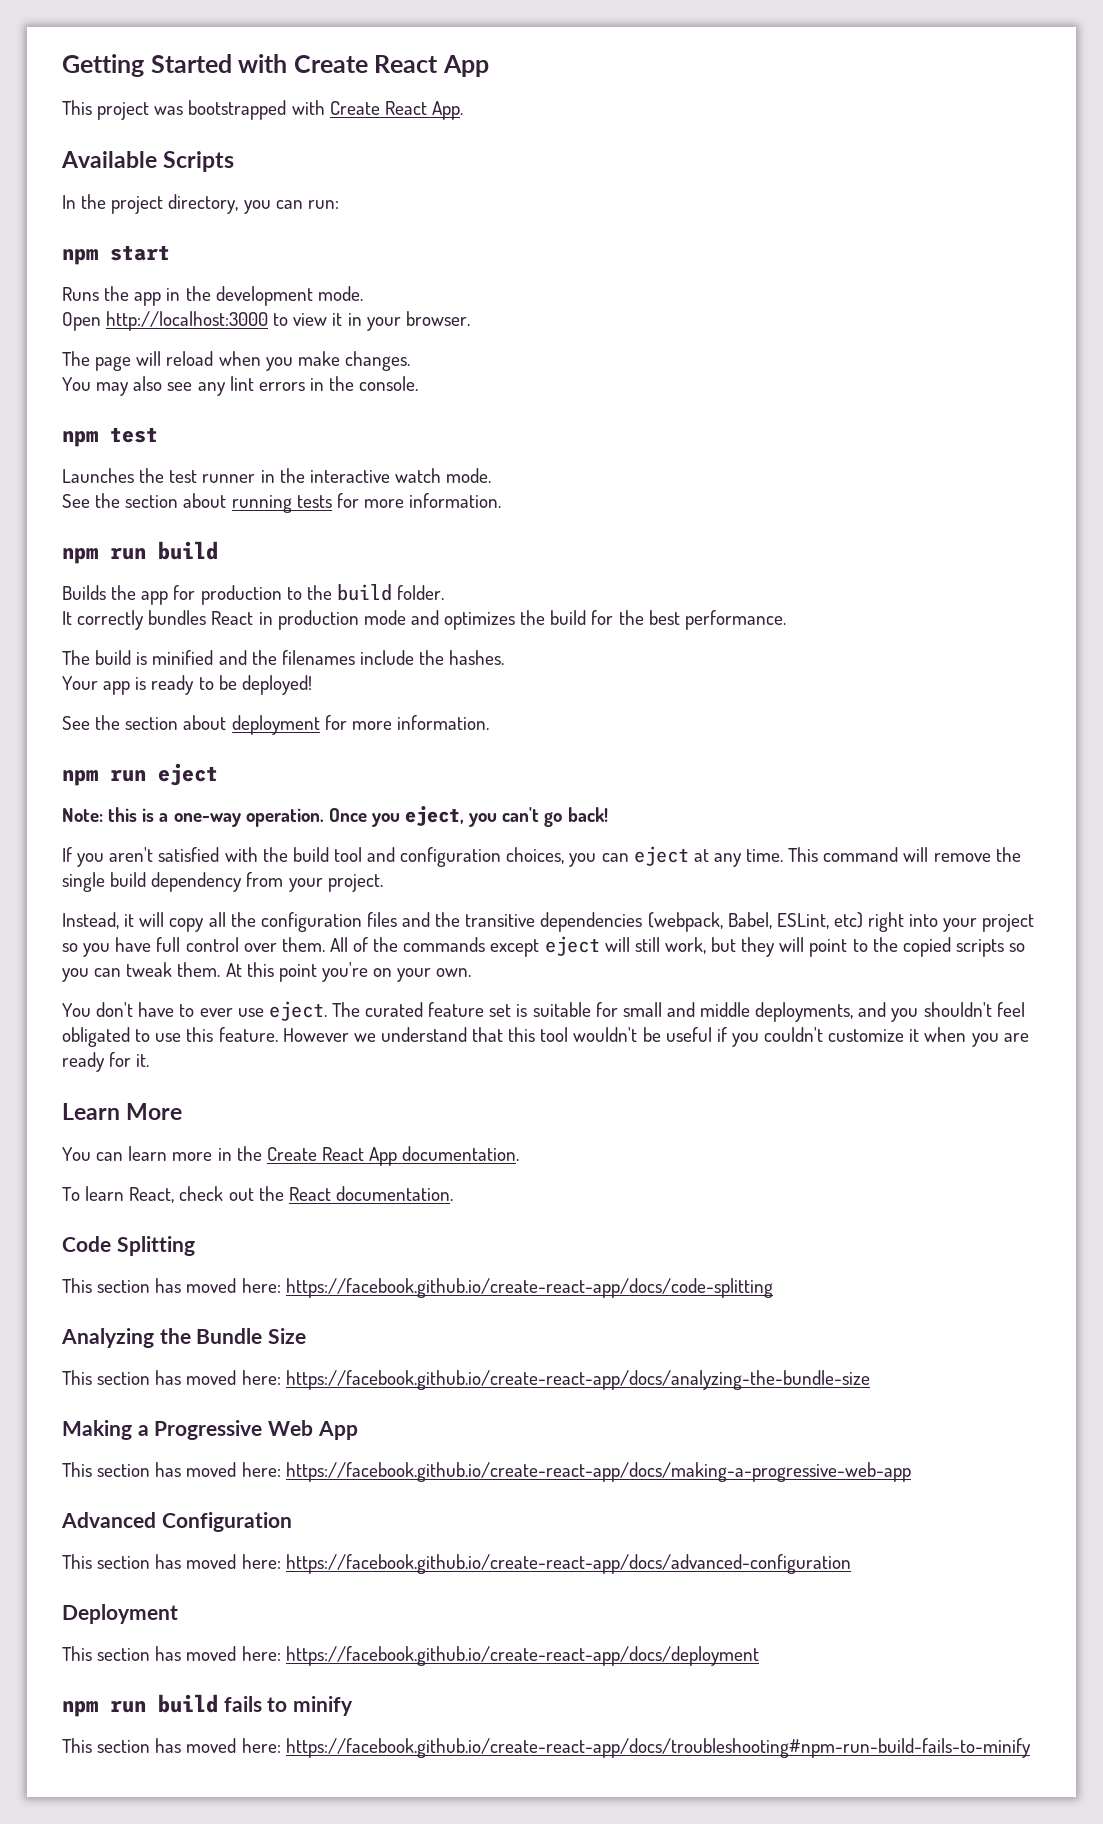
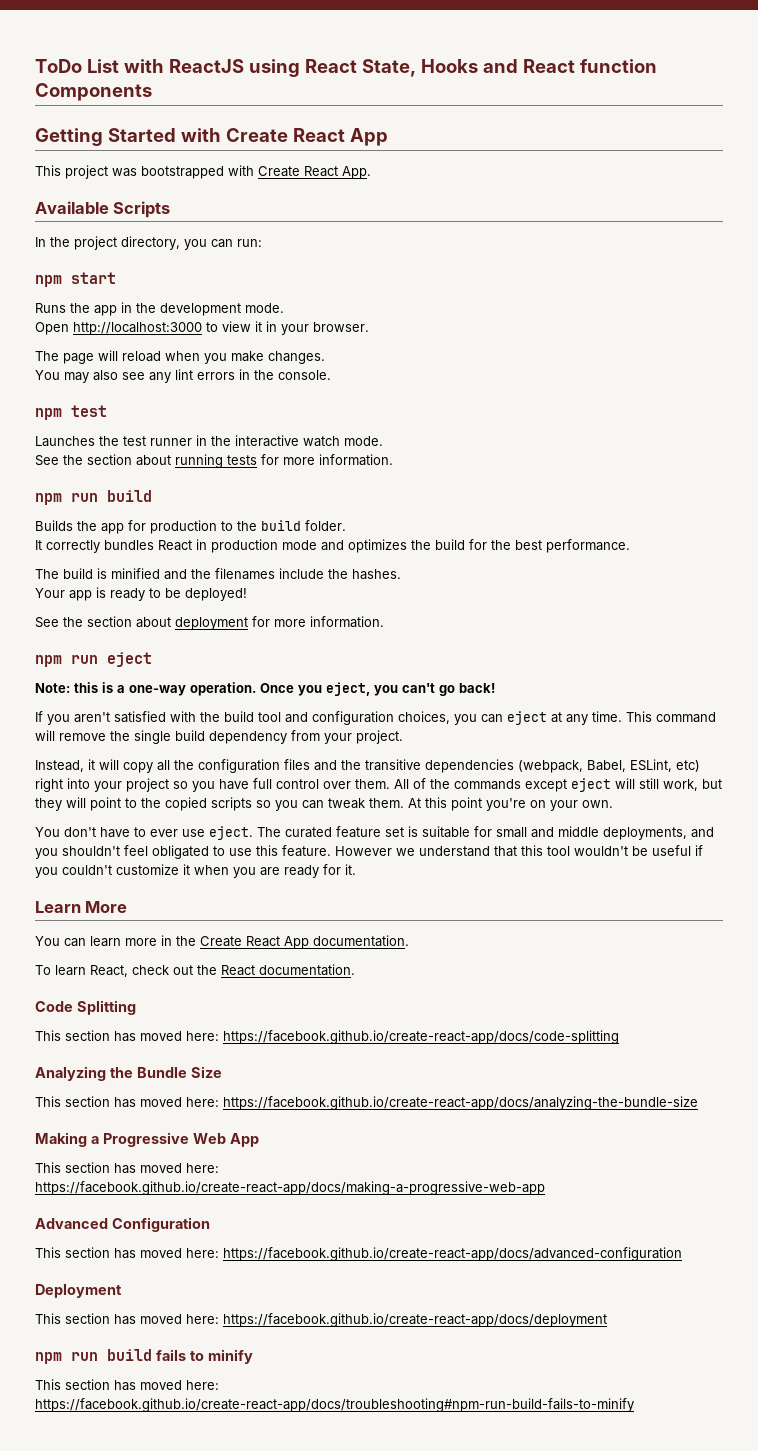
(62, 65) none -> [35,59,657,77] [35,83,152,101] ToDo List with ReactJS using React State, Hooks and React function Components //

